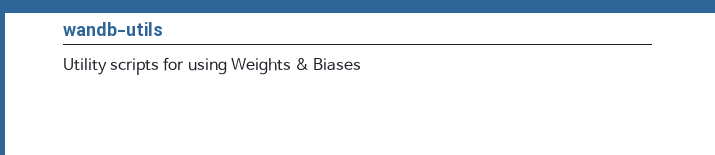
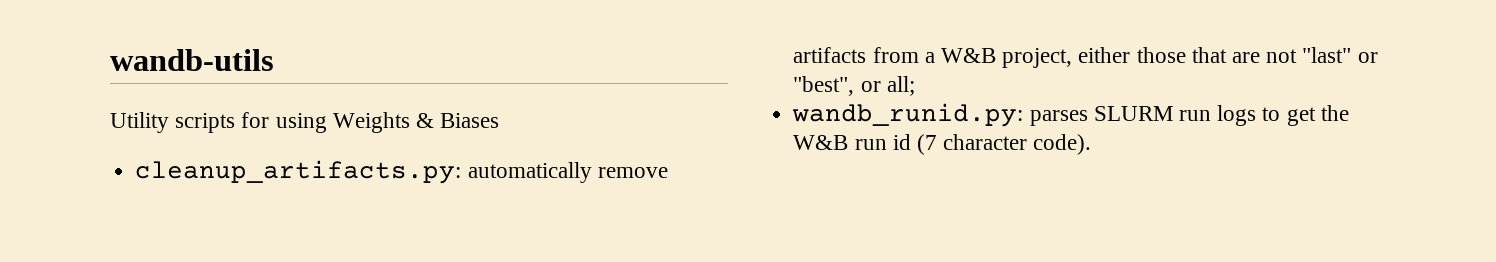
(362, 64) none -> [135,160,668,184] [793,47,1378,68] [793,76,915,96] [792,103,1349,127] [793,134,1092,155] // cleanup_artifacts.py: automatically remove artifacts from a W&B project, either those that are not "last" or "best", or all; // wandb_runid.py: parses SLURM run logs to get the W&B run id (7 character code).

